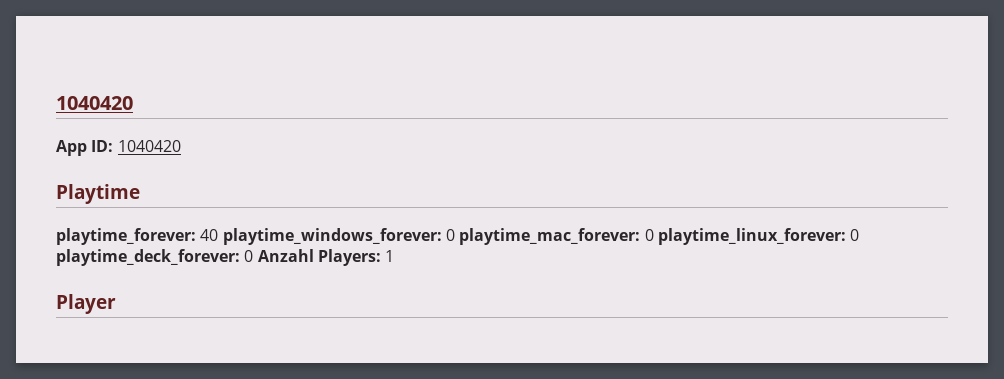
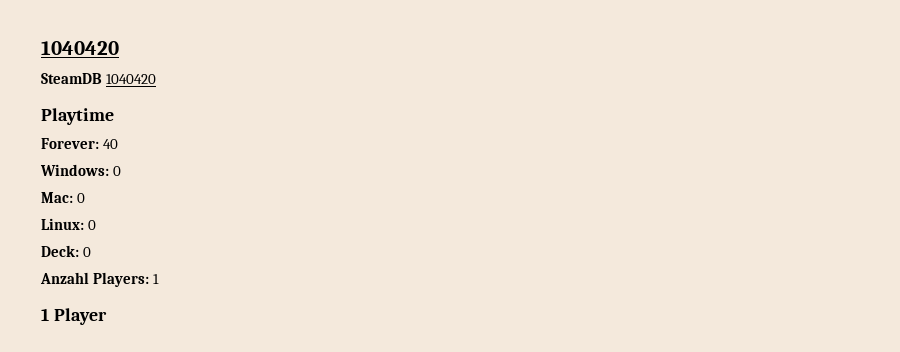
[56,96,133,110] [56,140,114,156] 1040420 // App ID: -> [41,41,119,55] [41,73,102,84] 1040420 // SteamDB
[56,228,196,245] playtime_forever: -> [41,138,99,149] Forever:
[222,228,860,245] [56,249,254,266] playtime_windows_forever: 0 playtime_mac_forever: 0 playtime_linux_forever: 0 playtime_deck_forever: 0 -> [40,164,121,176] [41,192,85,203] [41,218,96,230] [41,245,91,257] // Windows: 0 // Mac: 0 // Linux: 0 // Deck: 0 //
(395, 256) none -> [41,308,49,321] 1

